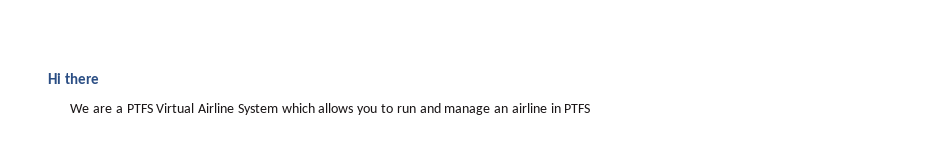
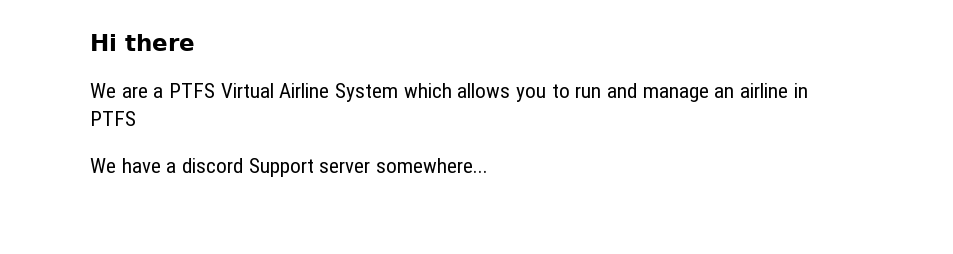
(591, 108) none -> [90,158,489,177] // We have a discord Support server somewhere...

